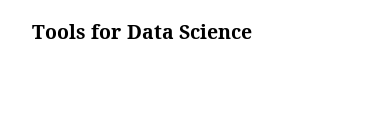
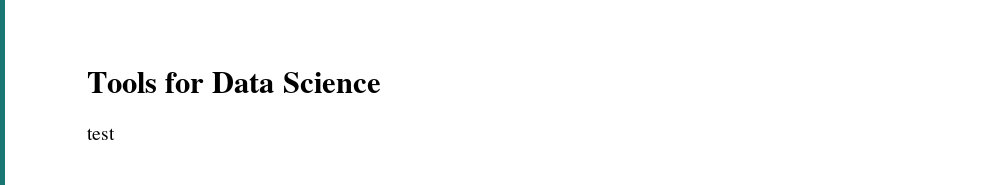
(252, 31) none -> [87,128,115,140] // test

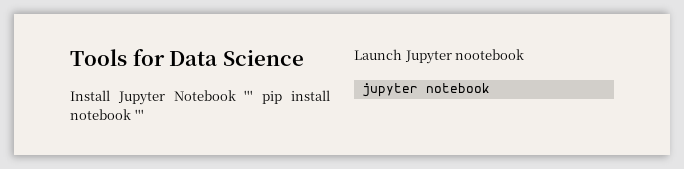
[87,128,115,140] test -> [70,90,330,105] [70,109,144,120] [354,49,525,64] [361,83,490,97] Install Jupyter Notebook ''' pip install notebook ''' // Launch Jupyter nootebook // jupyter notebook

